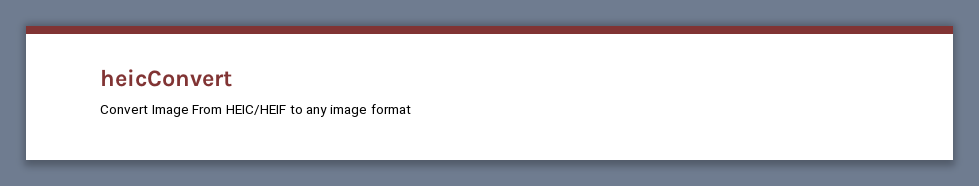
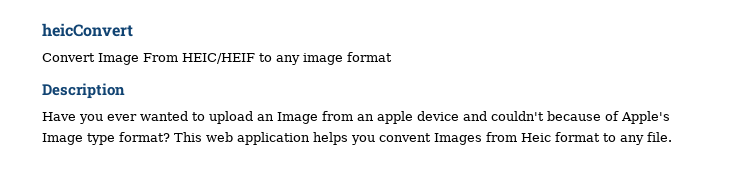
(411, 109) none -> [42,83,125,99] [42,111,670,124] [42,132,672,145] // Description // Have you ever wanted to upload an Image from an apple device and couldn't because of Apple's Image type format? This web application helps you convent Images from Heic format to any file.

